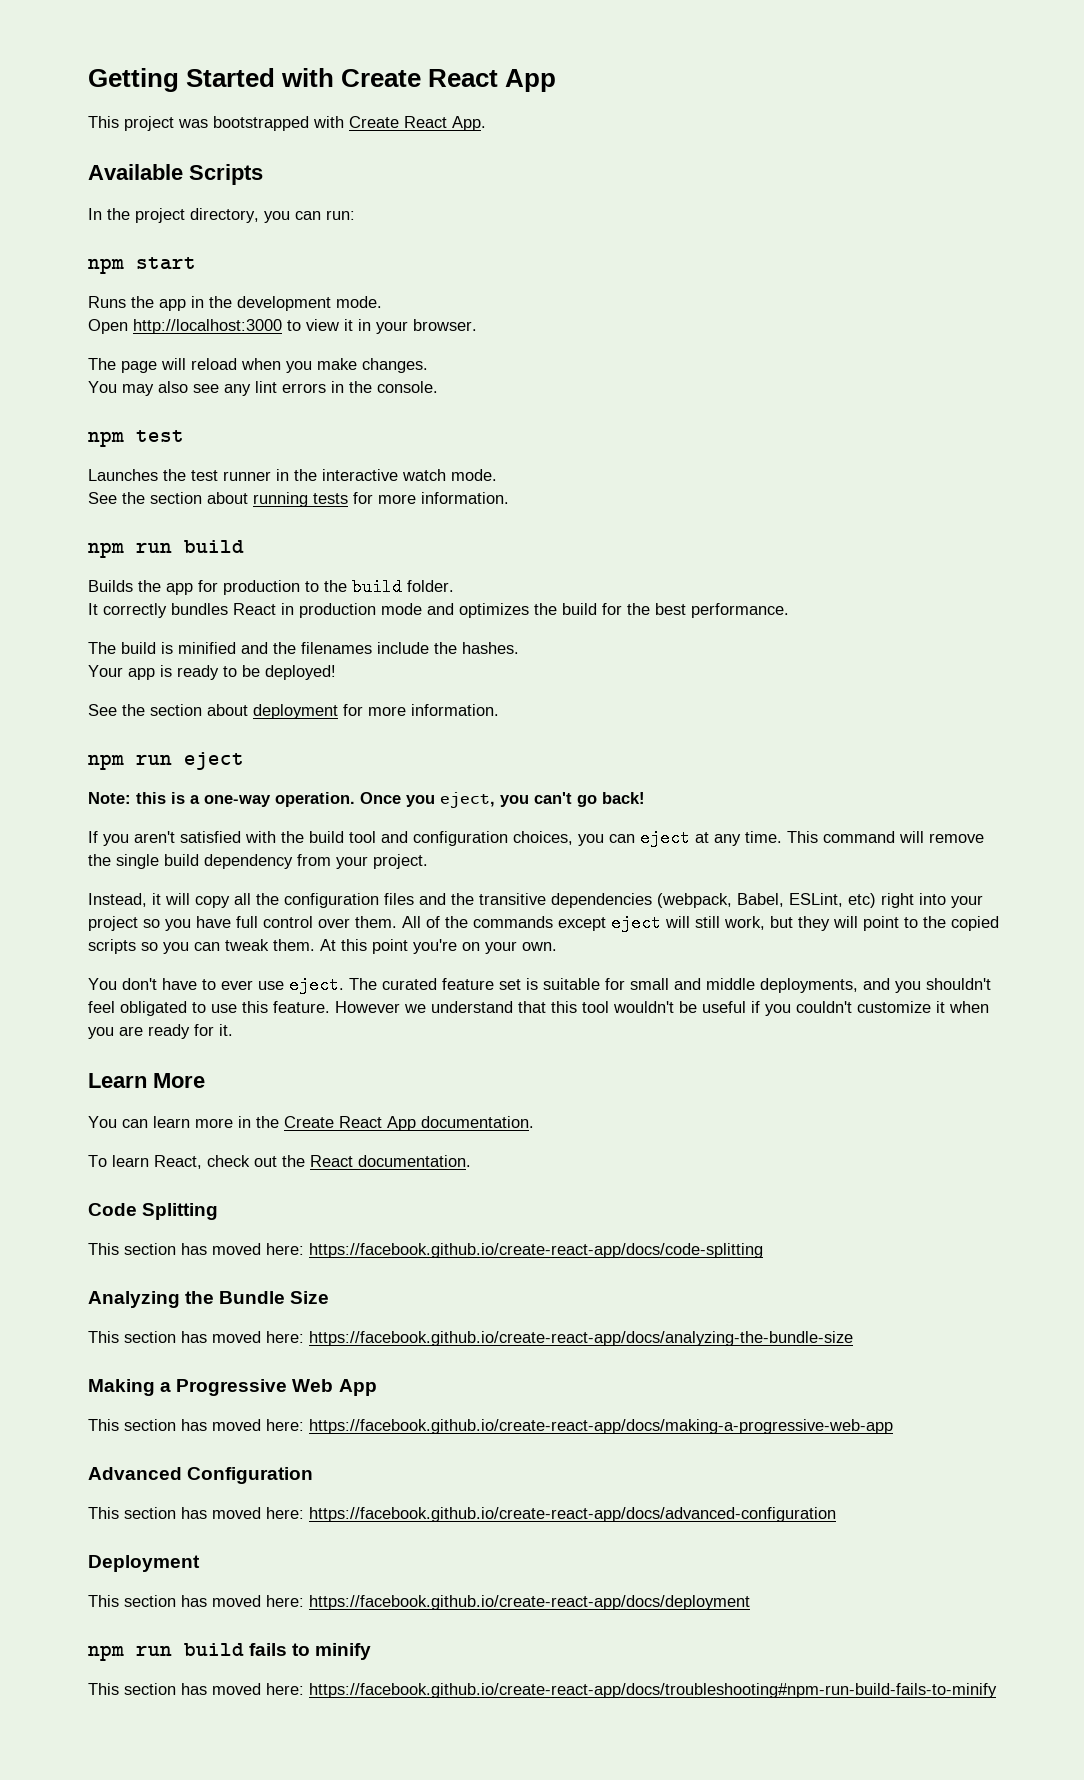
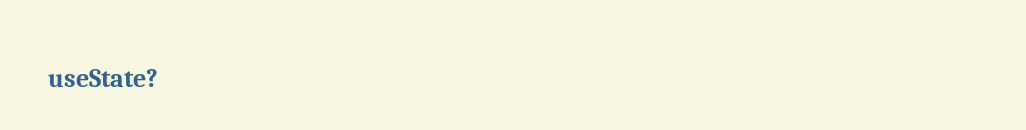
[88,68,557,92] [88,116,486,131] [88,164,263,185] [88,208,355,223] [88,257,196,274] [88,296,382,311] [88,319,477,334] [88,358,428,373] [88,381,438,396] [88,430,184,447] [88,469,497,481] [88,492,509,507] [88,540,244,558] [88,578,454,596] [88,603,789,618] [88,642,519,654] [88,665,336,680] [88,704,499,719] [88,752,244,770] [88,792,645,808] [88,829,984,847] [88,854,428,869] [88,893,983,908] [88,914,999,932] [88,939,557,954] [88,976,991,994] [88,1001,989,1016] [88,1024,233,1039] [88,1073,205,1088] [88,1116,534,1131] [88,1155,471,1169] [88,1203,219,1220] [88,1243,763,1258] [88,1291,330,1308] [88,1331,853,1346] [88,1379,377,1396] [88,1419,893,1434] [88,1467,314,1484] [88,1507,836,1522] [88,1555,200,1572] [88,1595,750,1610] [88,1643,372,1661] [88,1683,997,1698] Getting Started with Create React App // This project was bootstrapped with Create React App. // Available Scripts // In the project directory, you can run: // npm start // Runs the app in the development mode. // Open http://localhost:3000 to view it in your browser. // The page will reload when you make changes. // You may also see any lint errors in the console. // npm test // Launches the test runner in the interactive watch mode. // See the section about running tests for more information. // npm run build // Builds the app for production to the build folder. // It correctly bundles React in production mode and optimizes the build for the best performance. // The build is minified and the filenames include the hashes. // Your app is ready to be deployed! // See the section about deployment for more information. // npm run eject // Note: this is a one-way operation. Once you eject, you can't go back! // If you aren't satisfied with the build tool and configuration choices, you can eject at any time. This command will remove the single build dependency from your project. // Instead, it will copy all the configuration files and the transitive dependencies (webpack, Babel, ESLint, etc) right into your project so you have full control over them. All of the commands except eject will still work, but they will point to the copied scripts so you can tweak them. At this point you're on your own. // You don't have to ever use eject. The curated feature set is suitable for small and middle deployments, and you shouldn't feel obligated to use this feature. However we understand that this tool wouldn't be useful if you couldn't customize it when you are ready for it. // Learn More // You can learn more in the Create React App documentation. // To learn React, check out the React documentation. // Code Splitting // This section has moved here: https://facebook.github.io/create-react-app/docs/code-splitting // Analyzing the Bundle Size // This section has moved here: https://facebook.github.io/create-react-app/docs/analyzing-the-bundle-size // Making a Progressive Web App // This section has moved here: https://facebook.github.io/create-react-app/docs/making-a-progressive-web-app // Advanced Configuration // This section has moved here: https://facebook.github.io/create-react-app/docs/advanced-configuration // Deployment // This section has moved here: https://facebook.github.io/create-react-app/docs/deployment // npm run build fails to minify // This section has moved here: https://facebook.github.io/create-react-app/docs/troubleshooting#npm-run-build-fails-to-minify -> [48,69,158,87] useState?

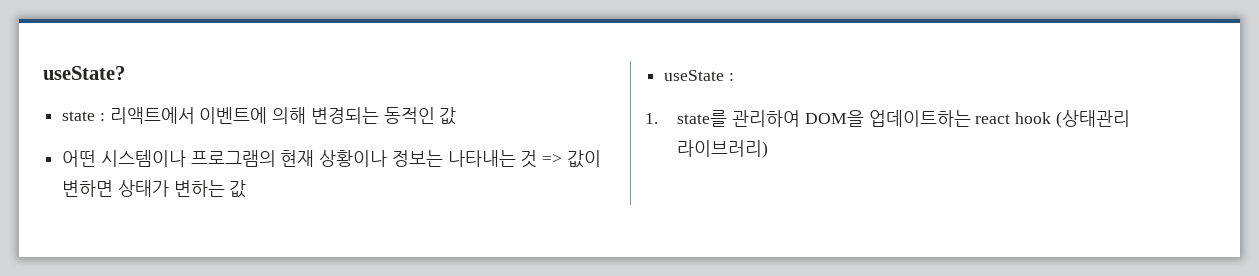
(158, 78) none -> [62,107,457,125] [62,150,601,168] [62,180,247,198] [664,70,734,81] [645,110,1130,128] [677,140,769,158] // state : 리액트에서 이벤트에 의해 변경되는 동적인 값 // 어떤 시스템이나 프로그램의 현재 상황이나 정보는 나타내는 것 => 값이 변하면 상태가 변하는 값 // useState : // 1. state를 관리하여 DOM을 업데이트하는 react hook (상태관리 라이브러리)

